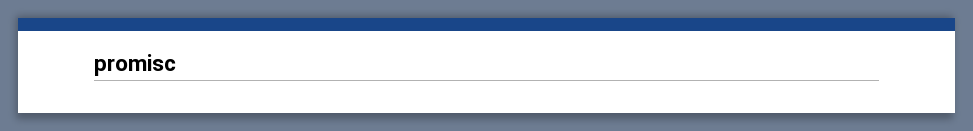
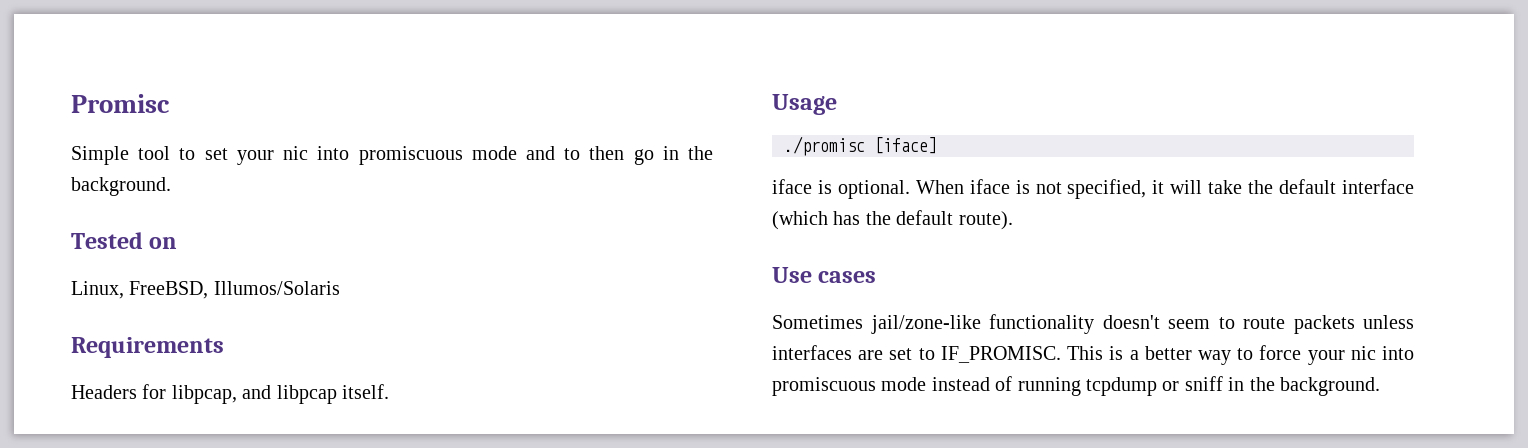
[94,54,176,76] promisc -> [71,94,170,113] [71,146,713,165] [71,177,171,196] [71,232,178,249] [71,281,340,299] [71,337,224,358] [71,384,389,404] [772,94,837,115] [784,136,937,156] [772,179,1414,199] [772,210,1013,230] [772,267,877,283] [772,314,1414,334] [772,345,1414,365] [772,376,1380,396] Promisc // Simple tool to set your nic into promiscuous mode and to then go in the background. // Tested on // Linux, FreeBSD, Illumos/Solaris // Requirements // Headers for libpcap, and libpcap itself. // Usage // ./promisc [iface] // iface is optional. When iface is not specified, it will take the default interface (which has the default route). // Use cases // Sometimes jail/zone-like functionality doesn't seem to route packets unless interfaces are set to IF_PROMISC. This is a better way to force your nic into promiscuous mode instead of running tcpdump or sniff in the background.

